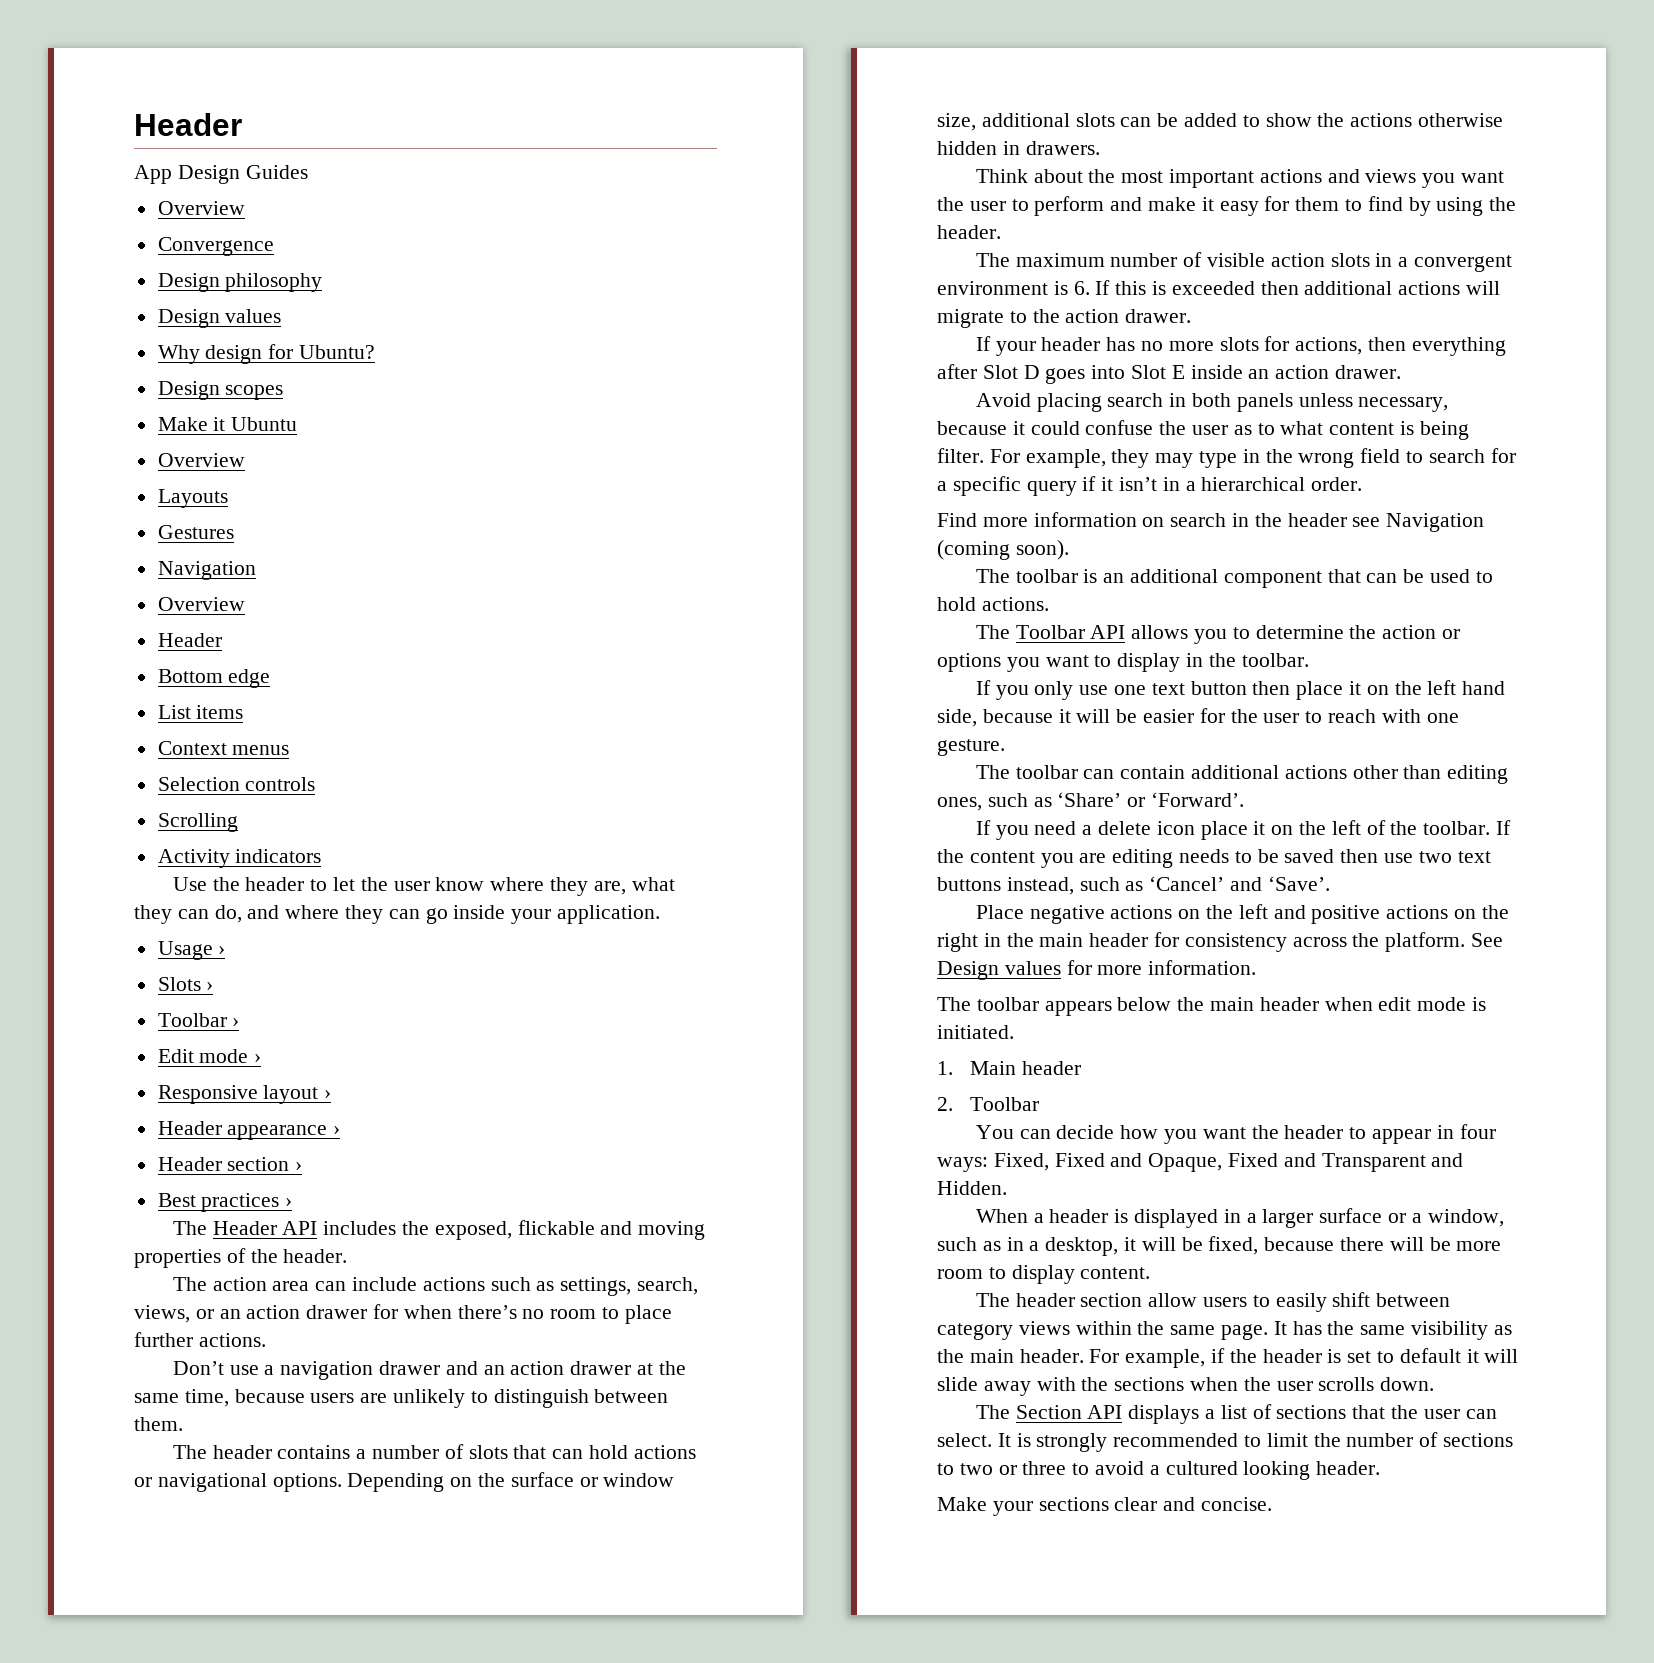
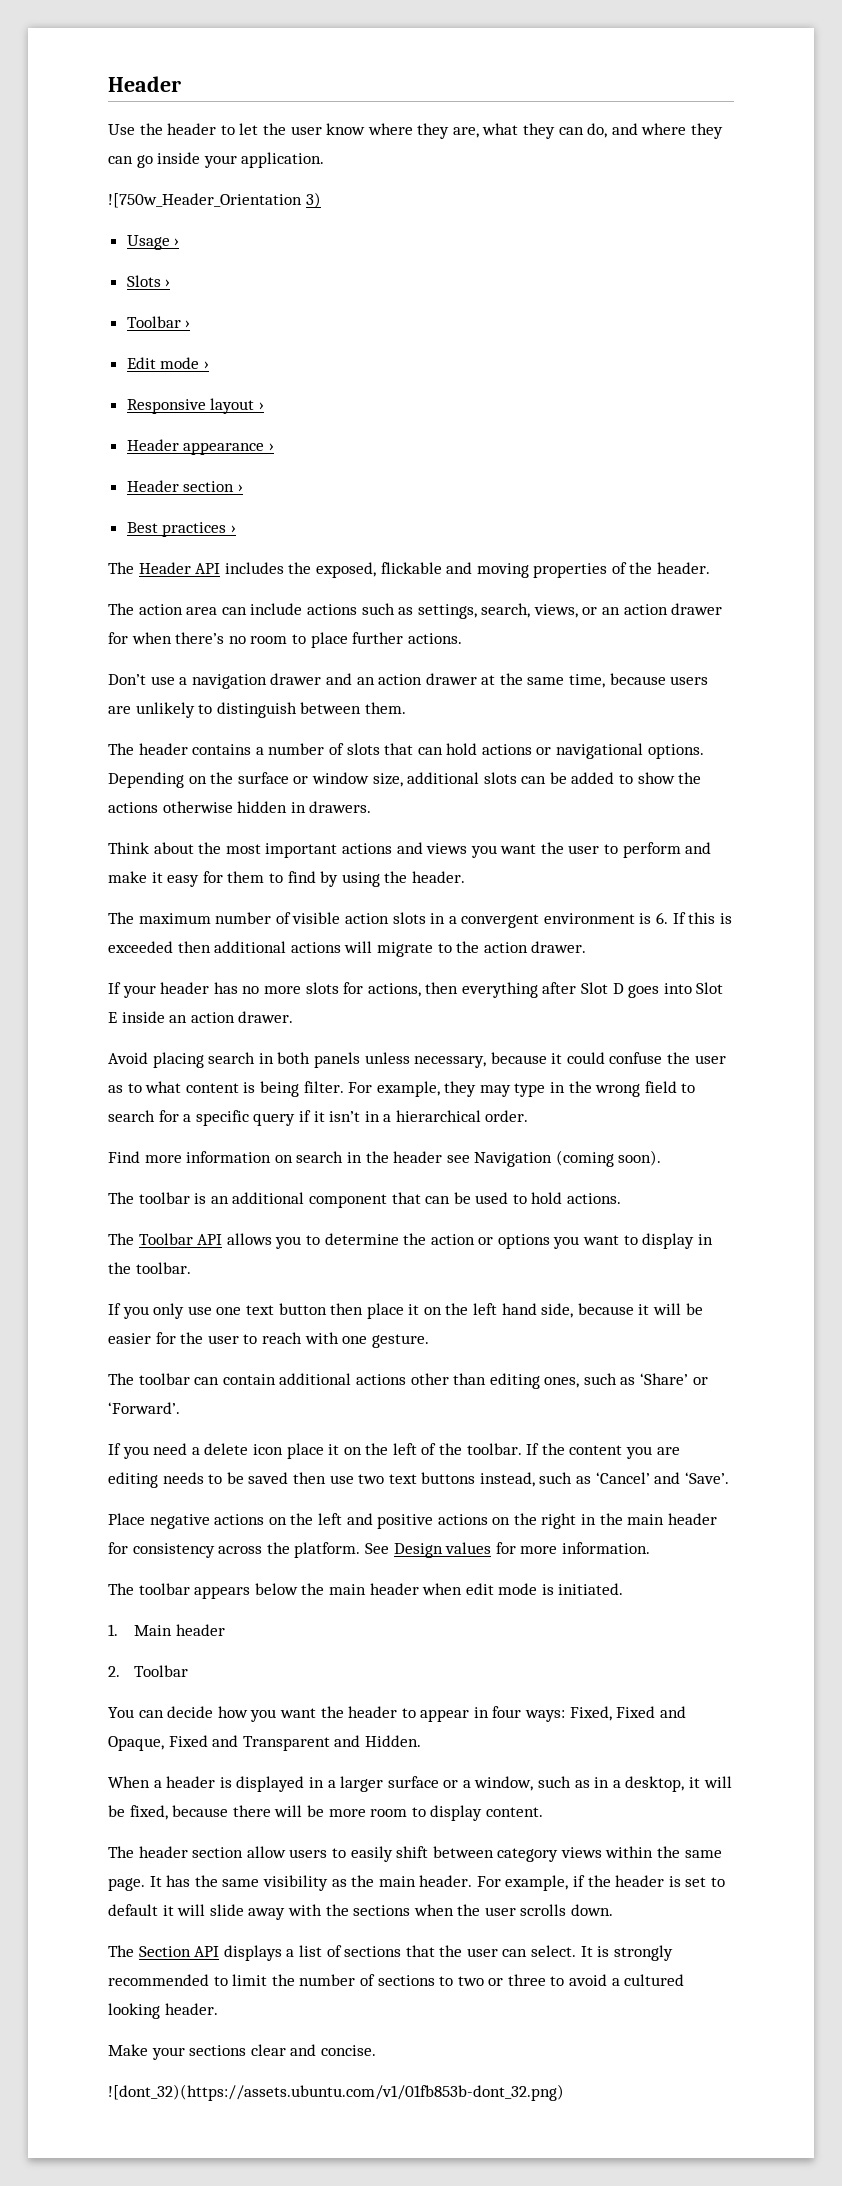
[134,113,242,136] [134,165,308,184] [157,201,245,215] [157,237,274,256] [157,273,323,292] [157,309,282,328] [157,344,376,364] [157,381,284,400] [157,417,298,431] [157,453,245,467] [157,489,228,508] [157,525,234,539] [157,561,256,580] [157,597,245,611] [157,633,222,647] [157,669,271,688] [157,705,244,719] [157,741,290,755] [157,777,316,791] [157,813,238,832] [157,849,322,868] Header // App Design Guides // Overview // Convergence // Design philosophy // Design values // Why design for Ubuntu? // Design scopes // Make it Ubuntu // Overview // Layouts // Gestures // Navigation // Overview // Header // Bottom edge // List items // Context menus // Selection controls // Scrolling // Activity indicators -> [108,76,181,92] Header
(661, 914) none -> [108,192,321,208] // ![750w_Header_Orientation 3)
(1273, 1504) none -> [108,2084,564,2101] // ![dont_32)(https://assets.ubuntu.com/v1/01fb853b-dont_32.png)

